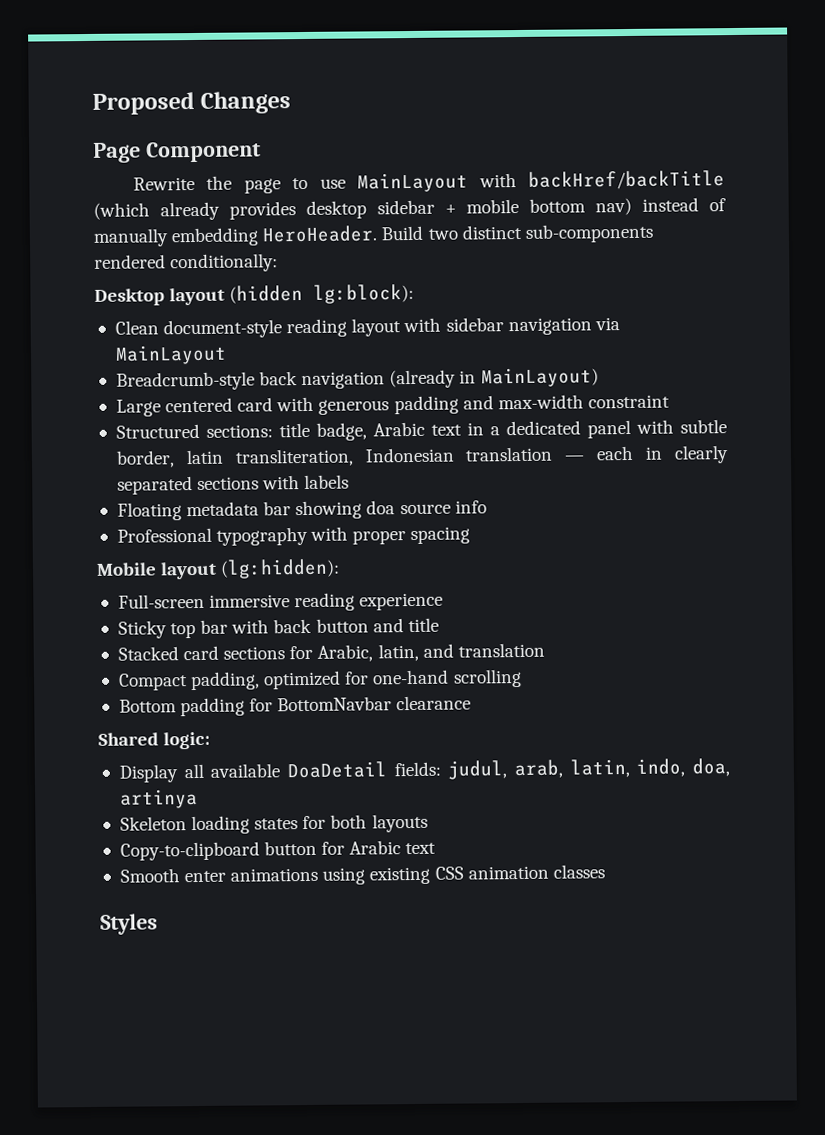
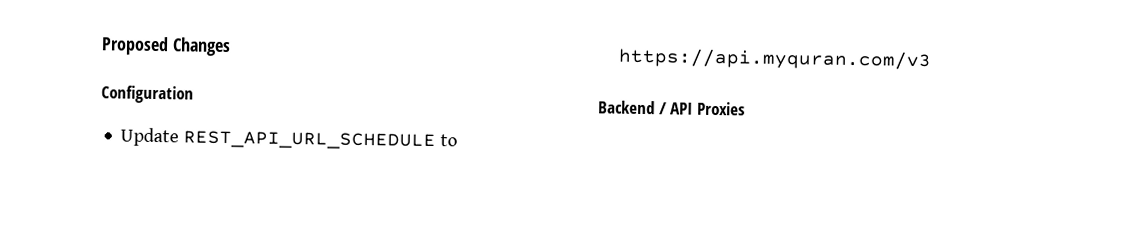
[93,141,261,163] [132,170,725,194] [93,197,726,221] [93,223,653,247] [94,253,279,273] [94,283,415,306] [114,317,620,339] [114,344,227,365] [115,367,599,391] [115,394,670,417] [115,419,727,441] [115,445,729,468] [116,474,350,495] [116,500,487,521] [116,526,471,546] [96,558,341,580] [117,592,444,612] [117,617,439,639] [117,642,545,662] [117,669,522,691] [118,695,472,717] [98,731,211,750] [118,758,731,783] [119,789,198,809] [119,813,428,835] [119,840,437,861] [119,864,605,885] [100,913,158,935] Page Component // Rewrite the page to use MainLayout with backHref/backTitle (which already provides desktop sidebar + mobile bottom nav) instead of manually embedding HeroHeader. Build two distinct sub-components rendered conditionally: // Desktop layout (hidden lg:block): // Clean document-style reading layout with sidebar navigation via MainLayout // Breadcrumb-style back navigation (already in MainLayout) // Large centered card with generous padding and max-width constraint // Structured sections: title badge, Arabic text in a dedicated panel with subtle border, latin transliteration, Indonesian translation — each in clearly separated sections with labels // Floating metadata bar showing doa source info // Professional typography with proper spacing // Mobile layout (lg:hidden): // Full-screen immersive reading experience // Sticky top bar with back button and title // Stacked card sections for Arabic, latin, and translation // Compact padding, optimized for one-hand scrolling // Bottom padding for BottomNavbar clearance // Shared logic: // Display all available DoaDetail fields: judul, arab, latin, indo, doa, artinya // Skeleton loading states for both layouts // Copy-to-clipboard button for Arabic text // Smooth enter animations using existing CSS animation classes // Styles -> [101,85,194,104] [120,127,459,151] [618,47,933,71] [598,100,745,116] Configuration // Update REST_API_URL_SCHEDULE to https://api.myquran.com/v3 // Backend / API Proxies

